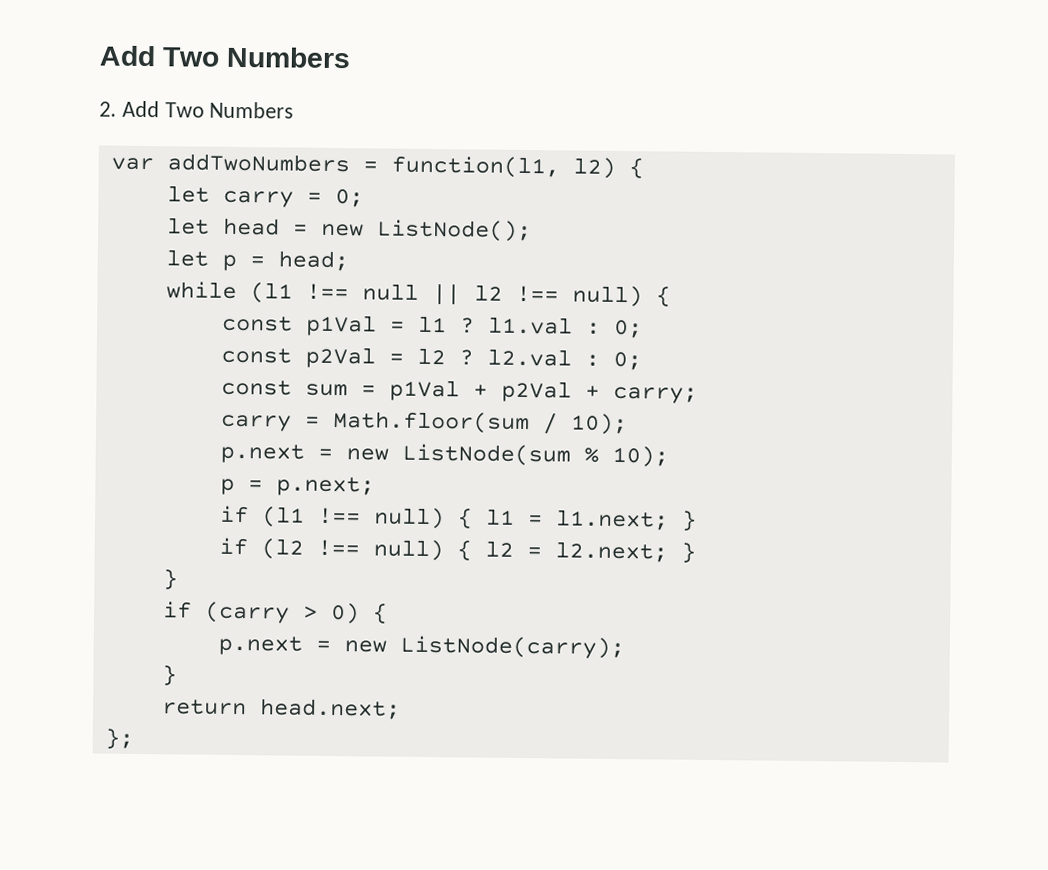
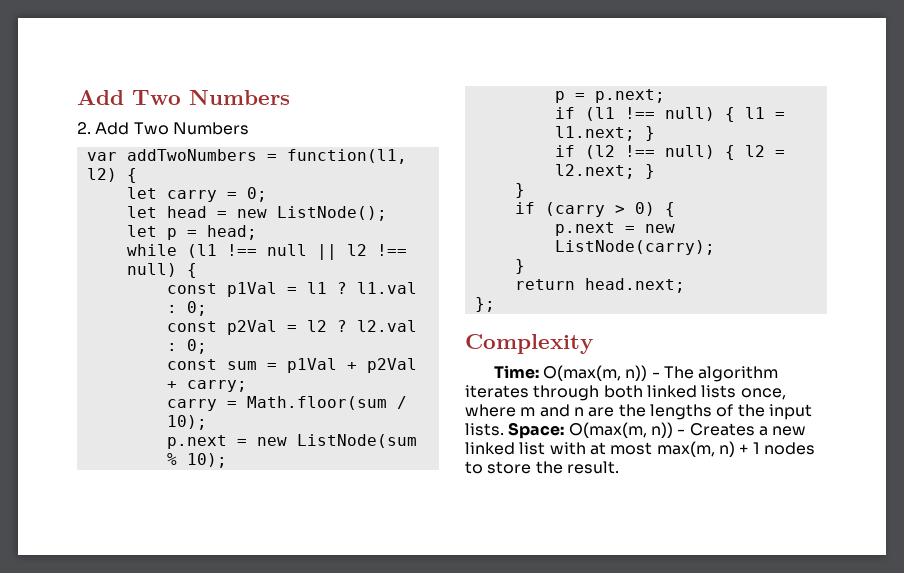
(134, 738) none -> [465,334,593,354] [493,365,779,382] [465,385,786,401] [465,404,812,420] [465,422,807,439] [465,441,815,457] [465,461,619,474] // Complexity // Time: O(max(m, n)) - The algorithm iterates through both linked lists once, where m and n are the lengths of the input lists. Space: O(max(m, n)) - Creates a new linked list with at most max(m, n) + 1 nodes to store the result.

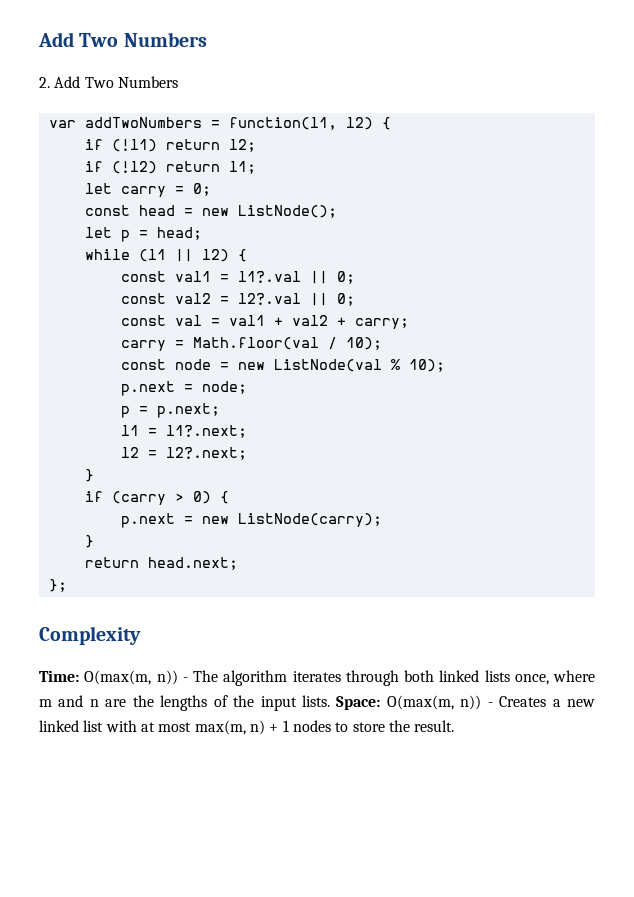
(137, 175) none -> [84,139,256,152] [84,161,256,174] // if (!l1) return l2; // if (!l2) return l1;
[126,206,157,218] let -> [84,205,130,216] const
[226,244,407,260] [126,263,197,278] [166,282,417,297] [166,301,207,316] [166,320,417,335] [166,339,207,354] [166,358,417,373] !== null || l2 !== null) { // const p1Val = l1 ? l1.val : 0; // const p2Val = l2 ? l2.val : 0; // const sum = p1Val + p2Val -> [174,249,247,262] [120,271,355,284] [120,293,355,306] [120,315,328,326] || l2) { // const val1 = l1?.val || 0; // const val2 = l2?.val || 0; // const val = val1 + val2
[246,396,387,410] Math.floor(sum -> [192,337,319,350] Math.floor(val
[166,434,417,449] [166,453,227,468] [554,89,665,103] [554,107,785,122] [554,126,655,141] [554,145,785,160] [554,164,655,179] p.next = new ListNode(sum % 10); // p = p.next; // if (l1 !== null) { l1 = l1.next; } // if (l2 !== null) { l2 = l2.next; } -> [120,359,445,372] [120,381,247,396] [120,403,220,418] [120,425,247,438] [120,447,247,460] const node = new ListNode(val % 10); // p.next = node; // p = p.next; // l1 = l1?.next; // l2 = l2?.next;

